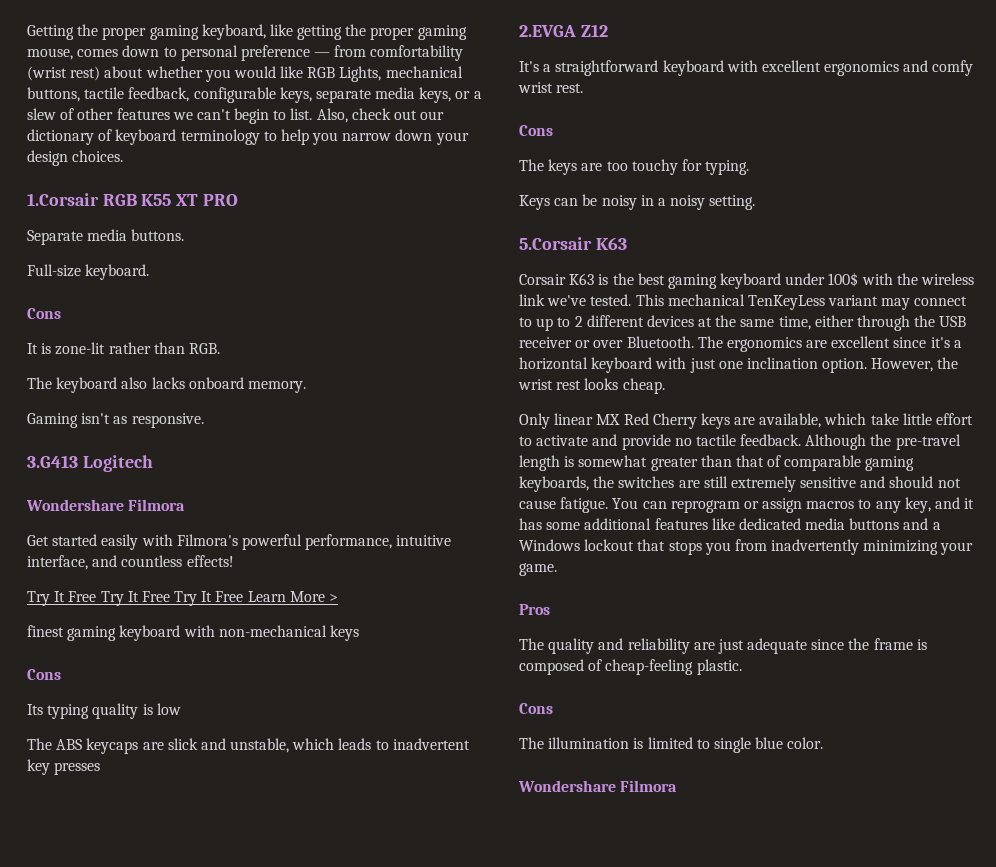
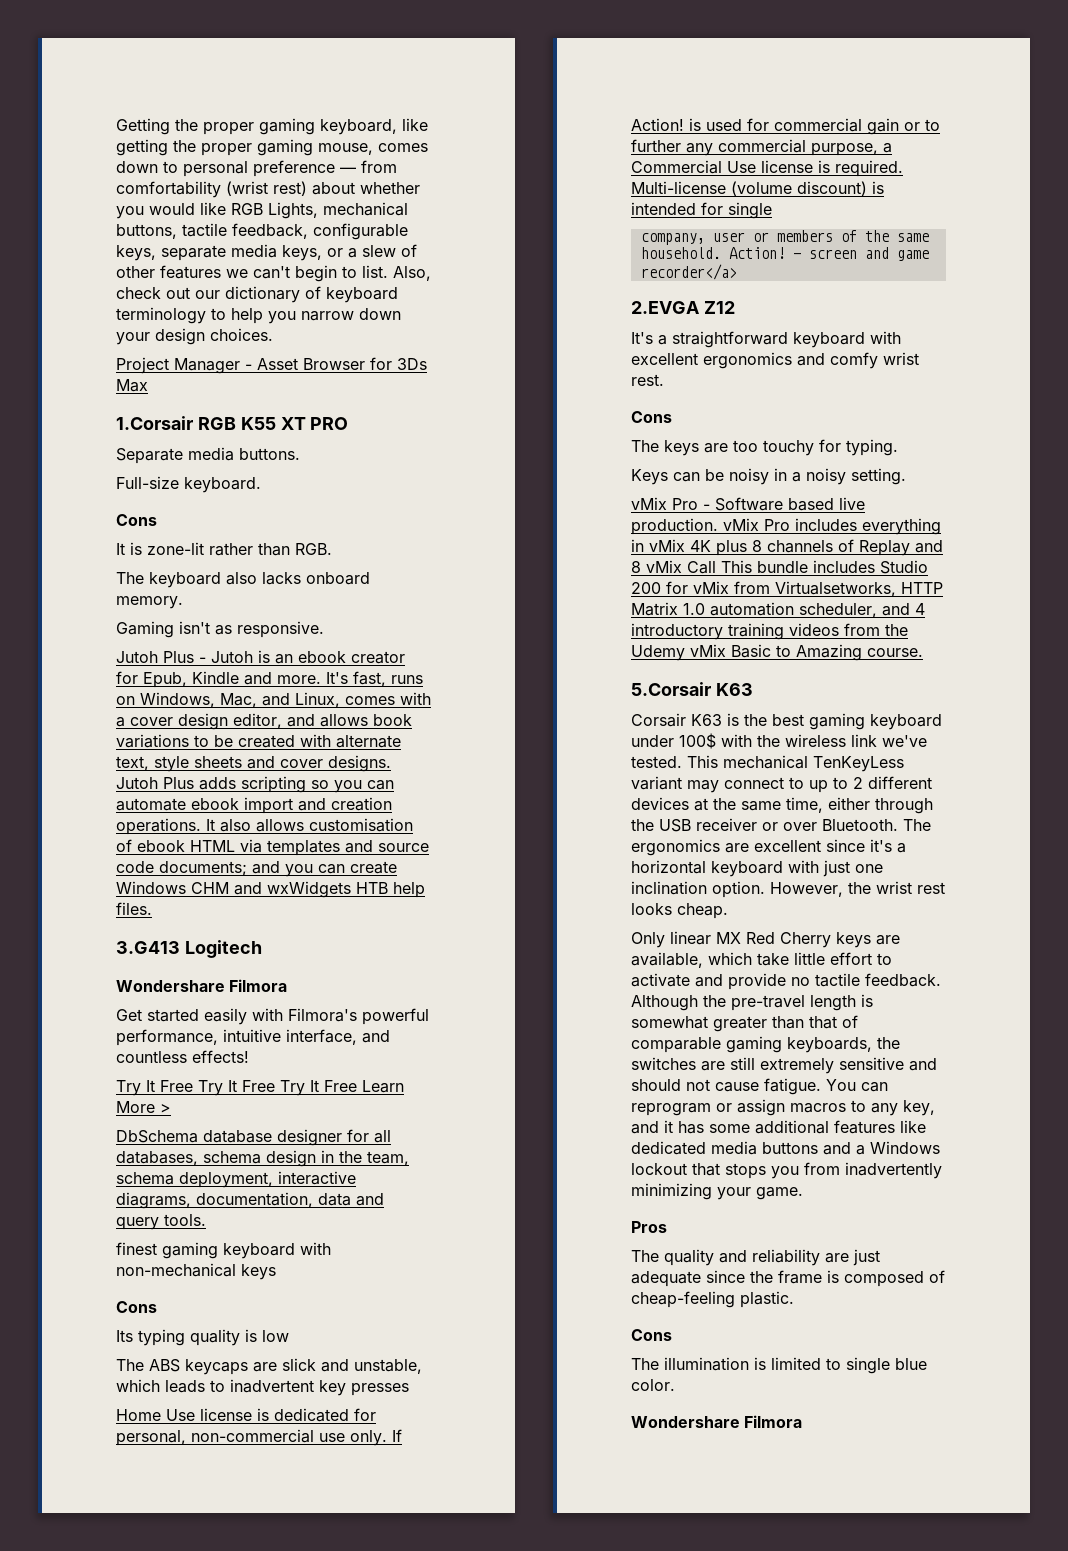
(124, 156) none -> [116,357,427,374] [116,379,148,392] // Project Manager - Asset Browser for 3Ds Max
(204, 420) none -> [116,650,405,664] [116,671,423,688] [116,692,431,708] [116,713,412,730] [116,734,401,748] [116,755,391,772] [116,776,394,793] [116,797,392,814] [116,818,413,835] [116,839,429,856] [116,861,397,877] [116,881,425,898] [116,902,152,915] // Jutoh Plus - Jutoh is an ebook creator for Epub, Kindle and more. It's fast, runs on Windows, Mac, and Linux, comes with a cover design editor, and allows book variations to be created with alternate text, style sheets and cover designs. Jutoh Plus adds scripting so you can automate ebook import and creation operations. It also allows customisation of ebook HTML via templates and source code documents; and you can create Windows CHM and wxWidgets HTB help files.
(339, 598) none -> [116,1129,391,1146] [116,1150,409,1167] [116,1171,356,1188] [116,1192,384,1209] [116,1214,206,1230] // DbSchema database designer for all databases, schema design in the team, schema deployment, interactive diagrams, documentation, data and query tools.
(101, 768) none -> [116,1408,376,1422] [116,1429,402,1446] [631,118,940,135] [631,139,892,156] [631,160,903,177] [631,181,884,196] [631,202,772,219] [640,230,929,245] [640,247,929,261] [640,264,737,280] // Home Use license is dedicated for personal, non-commercial use only. If Action! is used for commercial gain or to further any commercial purpose, a Commercial Use license is required. Multi-license (volume discount) is intended for single // company, user or members of the same household. Action! - screen and game recorder</a>
(756, 202) none -> [631,497,865,511] [631,518,941,535] [631,539,943,556] [631,560,928,574] [631,581,943,597] [631,602,925,618] [631,623,908,640] [631,644,923,661] // vMix Pro - Software based live production. vMix Pro includes everything in vMix 4K plus 8 channels of Replay and 8 vMix Call This bundle includes Studio 200 for vMix from Virtualsetworks, HTTP Matrix 1.0 automation scheduler, and 4 introductory training videos from the Udemy vMix Basic to Amazing course.

